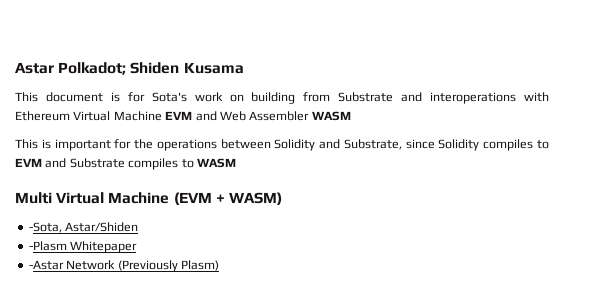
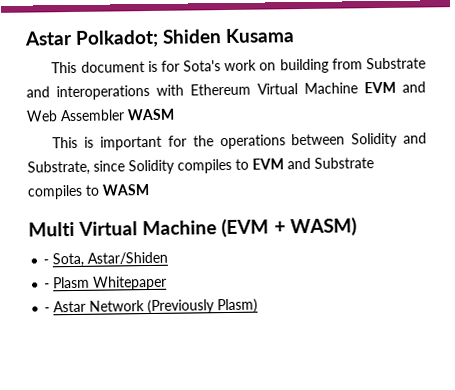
[28,222,62,233] -Sota, -> [43,252,85,268] - Sota,
[28,241,67,251] -Plasm -> [44,276,91,289] - Plasm
[28,260,64,270] -Astar -> [44,300,87,313] - Astar

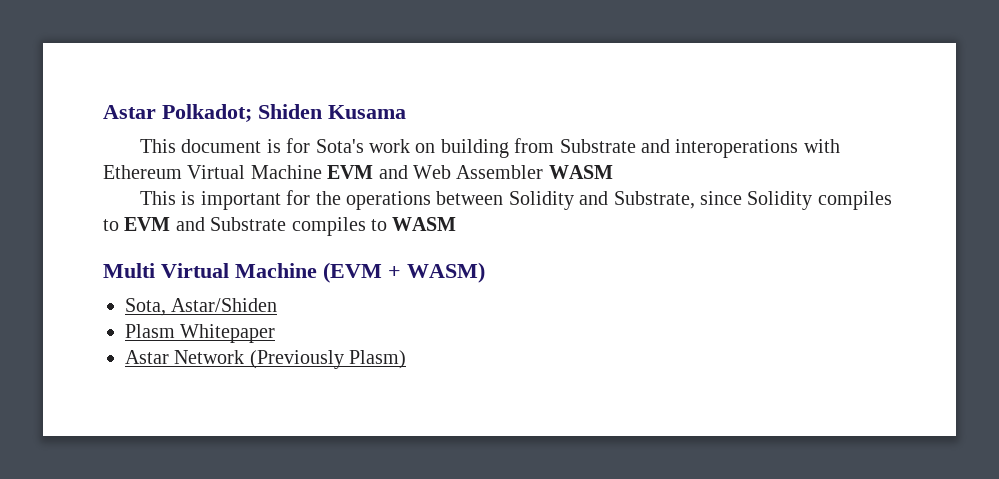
[43,259,50,265] - -> (485, 272) none
[44,283,51,289] - -> (278, 305) none
[44,307,51,313] - -> (276, 333) none

